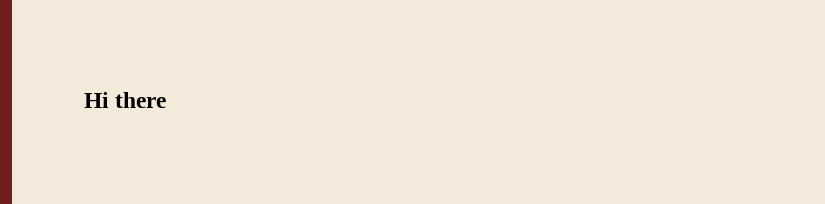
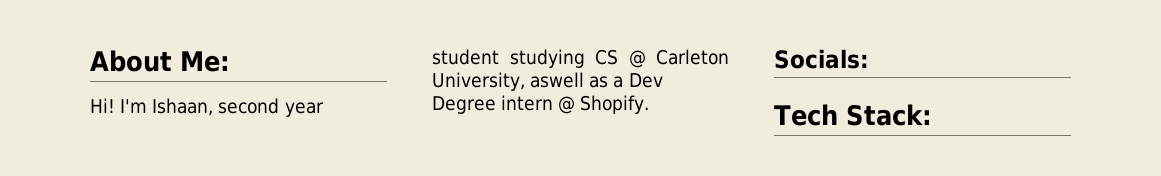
[84,92,167,108] Hi there -> [90,50,230,72] [90,98,324,117] [432,49,729,68] [432,72,663,91] [432,95,650,114] [774,49,869,69] [774,104,932,126] About Me: // Hi! I'm Ishaan, second year student studying CS @ Carleton University, aswell as a Dev Degree intern @ Shopify. // Socials: // Tech Stack:

